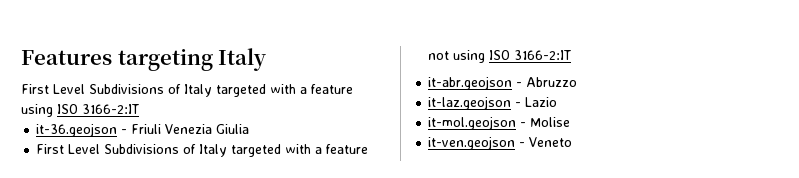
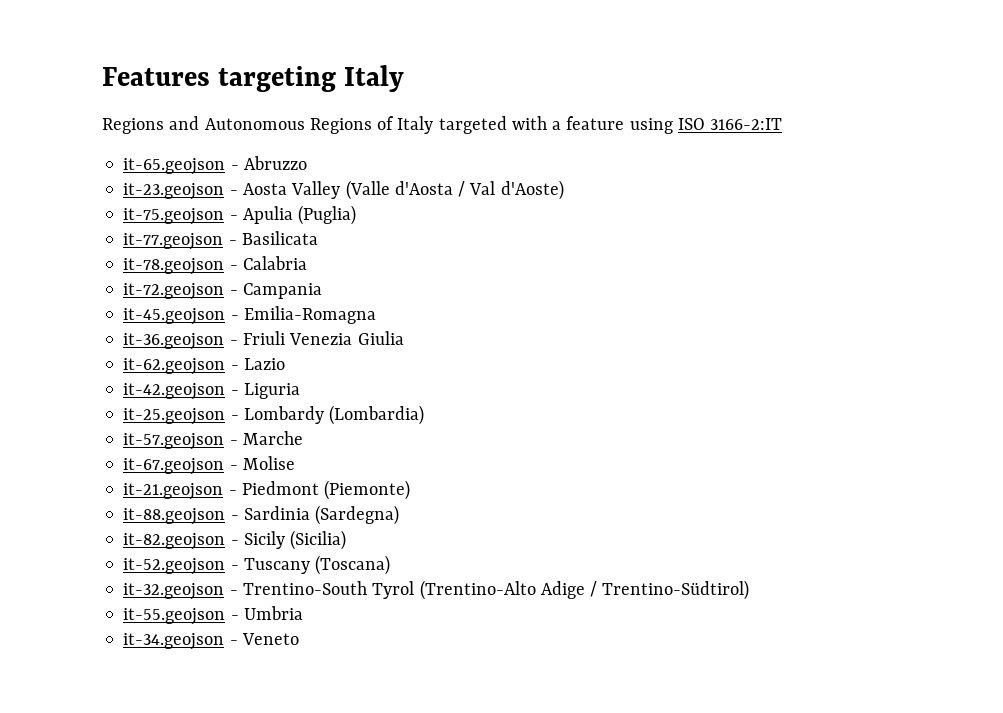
[21,84,164,94] First Level Subdivisions -> [102,116,372,134] Regions and Autonomous Regions
(139, 109) none -> [123,156,307,175] [123,180,564,200] [123,205,357,225] [123,231,318,250] [123,256,307,275] [123,283,322,300] [123,306,376,325] // it-65.geojson - Abruzzo // it-23.geojson - Aosta Valley (Valle d'Aosta / Val d'Aoste) // it-75.geojson - Apulia (Puglia) // it-77.geojson - Basilicata // it-78.geojson - Calabria // it-72.geojson - Campania // it-45.geojson - Emilia-Romagna
[36,144,369,157] [428,50,572,63] [428,76,578,90] [428,96,558,110] [428,116,571,130] [428,136,516,150] First Level Subdivisions of Italy targeted with a feature not using ISO 3166-2:IT // it-abr.geojson - Abruzzo // it-laz.geojson - Lazio // it-mol.geojson - Molise // it-ven.geojson -> [123,358,285,375] [123,383,300,400] [123,405,425,425] [123,431,303,450] [123,456,295,475] [123,480,411,500] [123,505,400,525] [123,530,347,550] [123,555,391,575] [123,580,750,600] [123,606,303,625] [123,633,225,650] it-62.geojson - Lazio // it-42.geojson - Liguria // it-25.geojson - Lombardy (Lombardia) // it-57.geojson - Marche // it-67.geojson - Molise // it-21.geojson - Piedmont (Piemonte) // it-88.geojson - Sardinia (Sardegna) // it-82.geojson - Sicily (Sicilia) // it-52.geojson - Tuscany (Toscana) // it-32.geojson - Trentino-South Tyrol (Trentino-Alto Adige / Trentino-Südtirol) // it-55.geojson - Umbria // it-34.geojson

